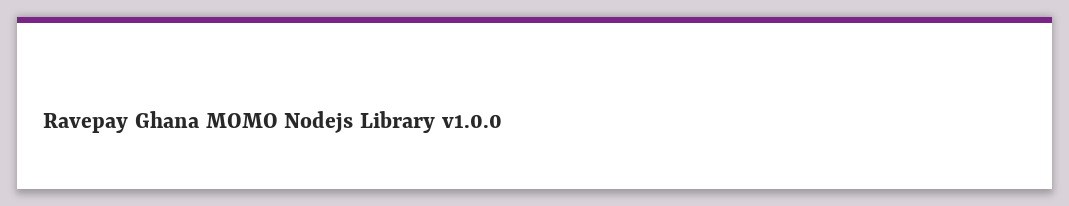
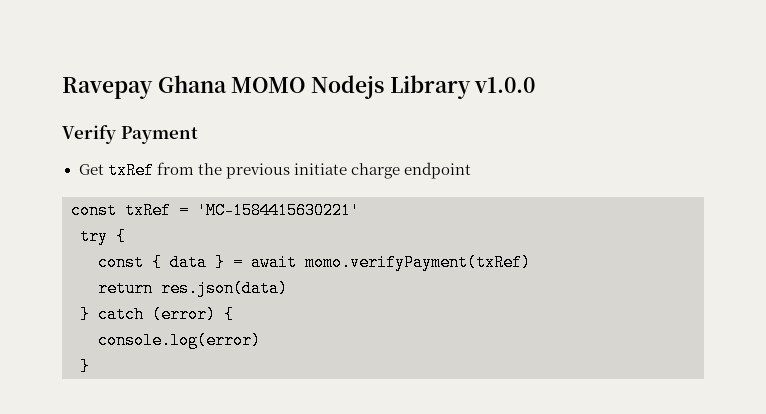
(502, 121) none -> [62,125,198,144] [78,162,471,179] [71,202,360,219] [80,228,126,245] [98,254,531,271] [98,280,288,297] [80,306,234,323] [98,332,261,349] [80,358,90,375] // Verify Payment // Get txRef from the previous initiate charge endpoint // const txRef = 'MC-1584415630221' // try { // const { data } = await momo.verifyPayment(txRef) // return res.json(data) // } catch (error) { // console.log(error) // }

